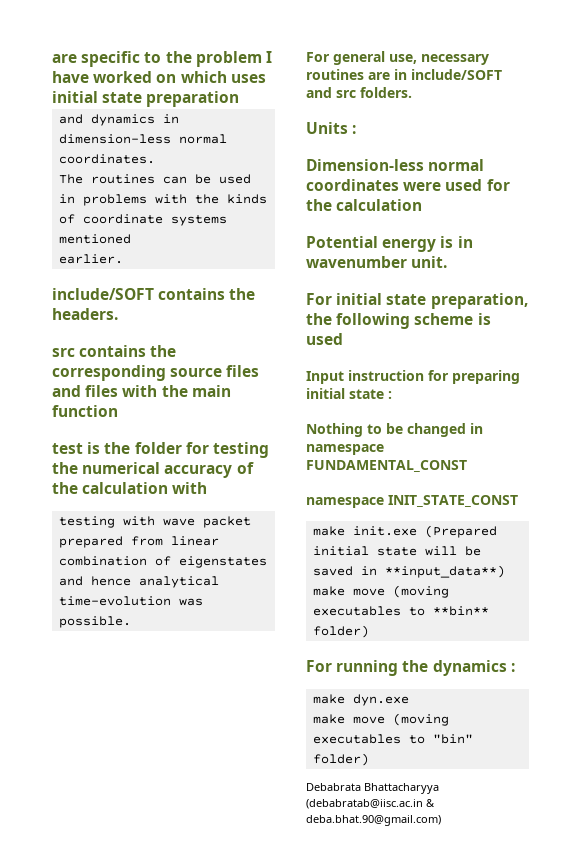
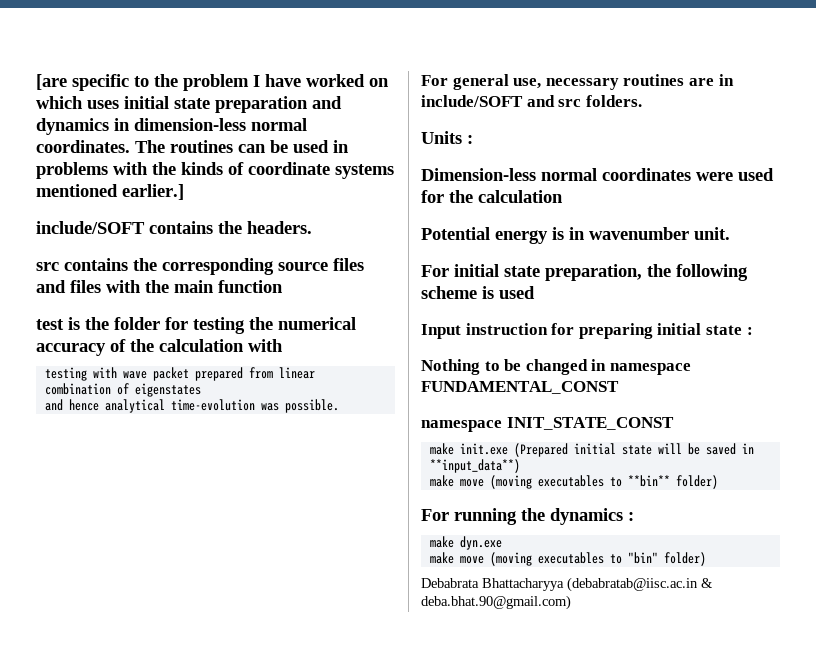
[52,54,77,63] are -> [36,74,67,90] [are
(240, 99) // -> (308, 104) none
(155, 159) // -> (130, 146) none
[58,254,123,264] // earlier. -> [122,184,184,200] earlier.]

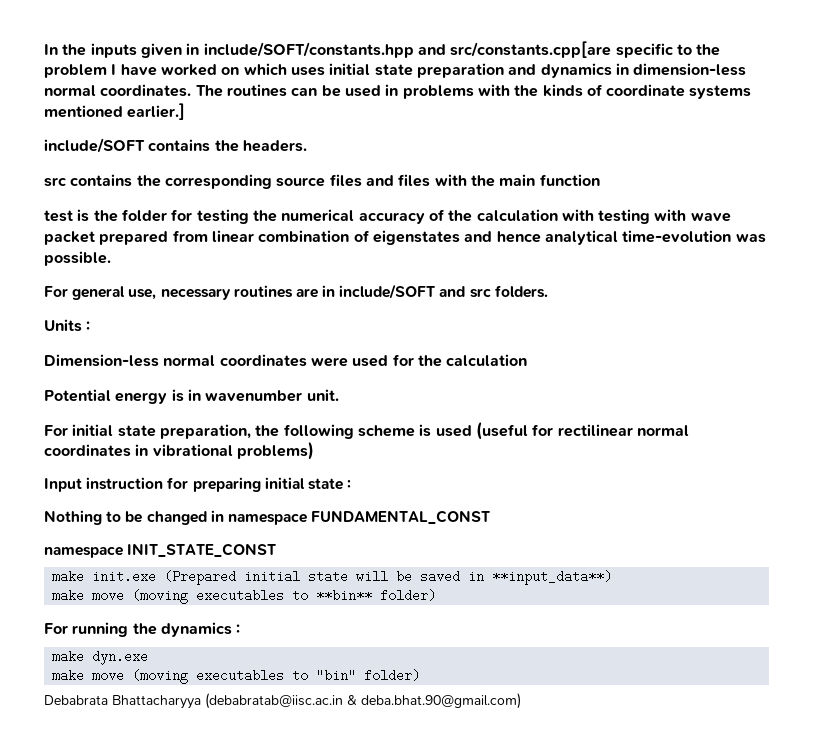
[36,74,67,90] [are -> [44,41,612,58] In the inputs given in include/SOFT/constants.hpp and src/constants.cpp[are
(283, 345) // -> (594, 215) none
(201, 390) // -> (460, 237) none
(535, 292) none -> [475,422,689,440] [44,442,314,460] (useful for rectilinear normal coordinates in vibrational problems)

